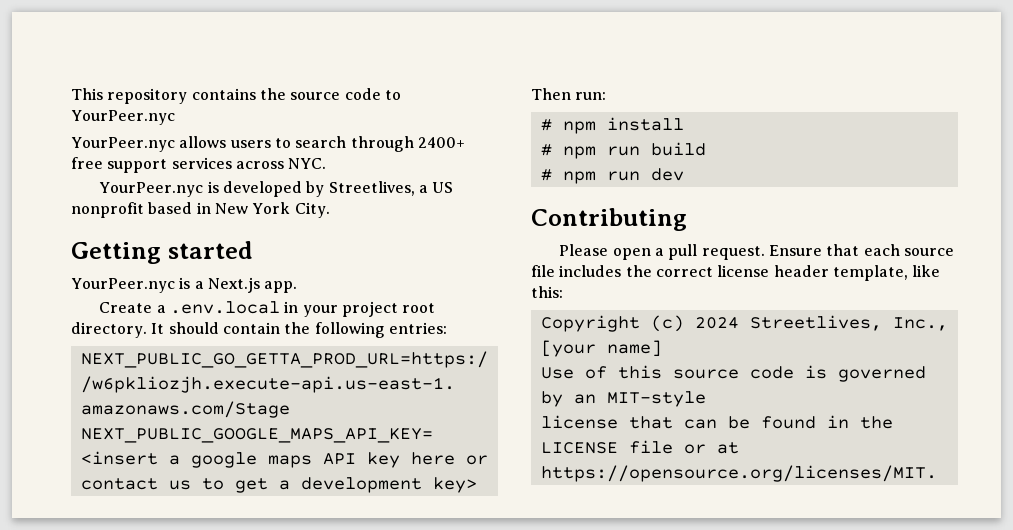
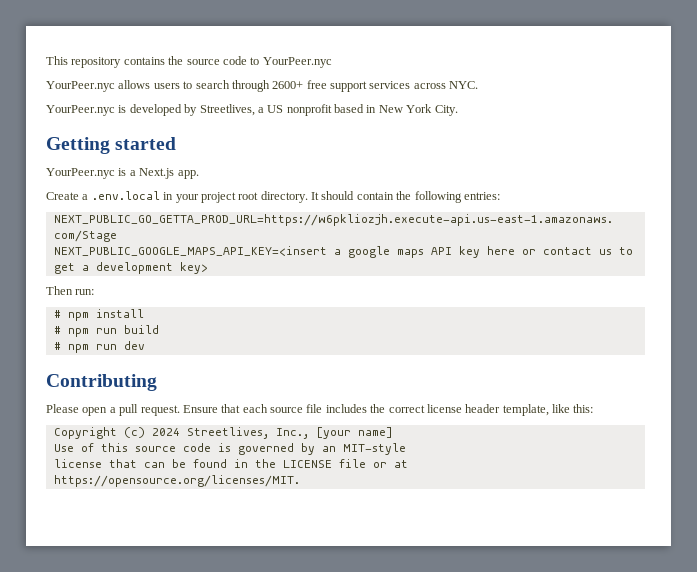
[417,137,465,148] 2400+ -> [272,81,304,89] 2600+

